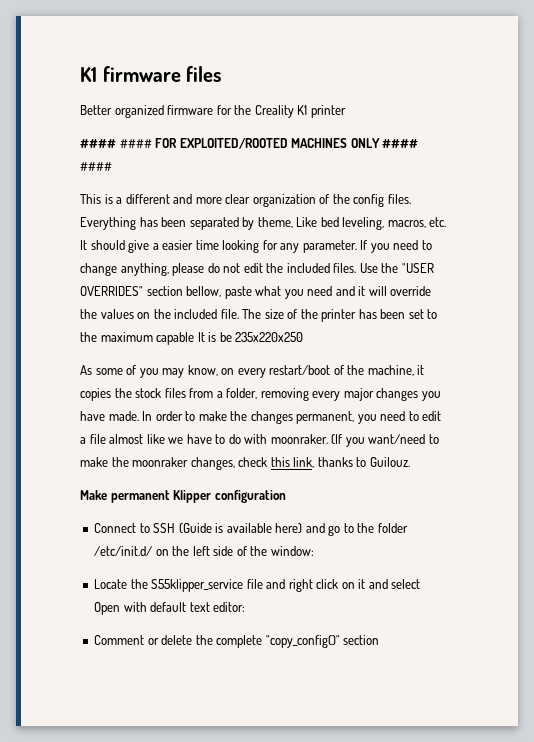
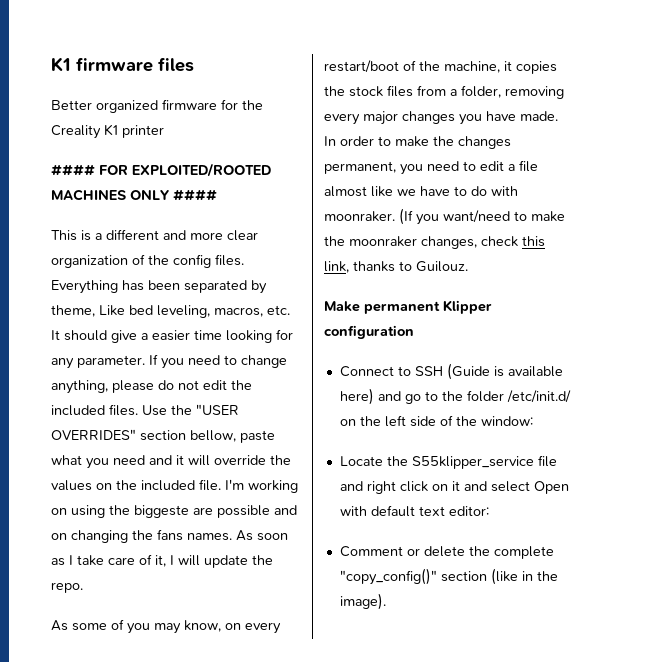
[119,139,152,148] #### -> (95, 170) none
[80,162,112,171] #### -> (217, 195) none
[242,309,438,322] [80,332,304,345] The size of the printer has been set to the maximum capable It is be 235x220x250 -> [225,479,298,493] [51,505,297,518] [51,529,288,543] [51,554,273,568] [51,582,83,593] I'm working on using the biggeste are possible and on changing the fans names. As soon as I take care of it, I will update the repo.
(380, 640) none -> [490,568,558,585] [339,593,386,610] (like in the image).

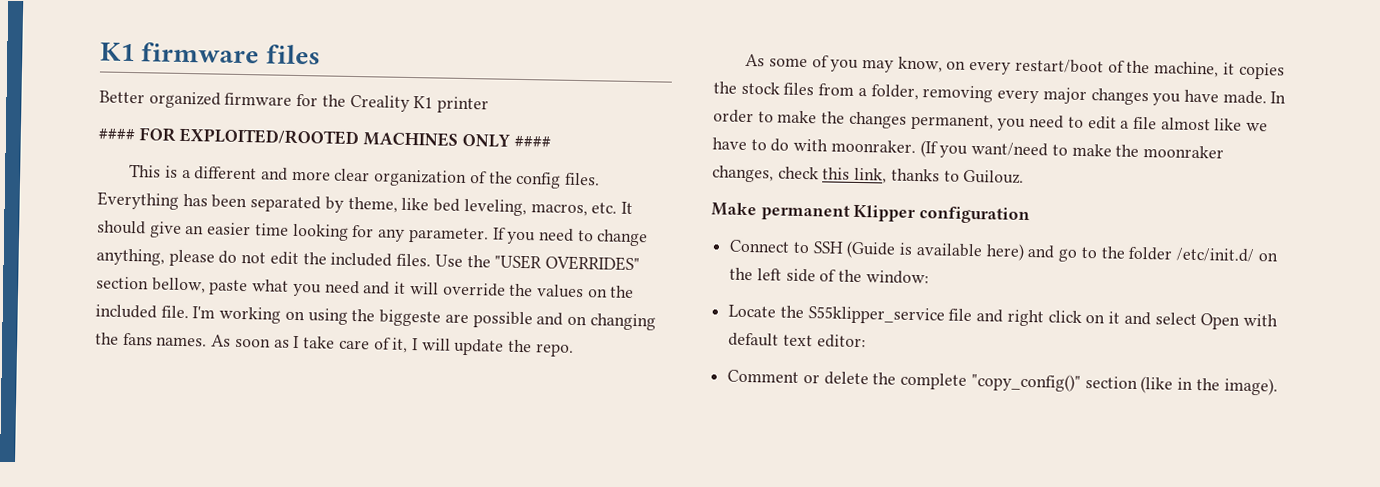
[99,305,125,316] Like -> [401,197,430,211] like
[141,333,148,340] a -> [185,225,205,235] an

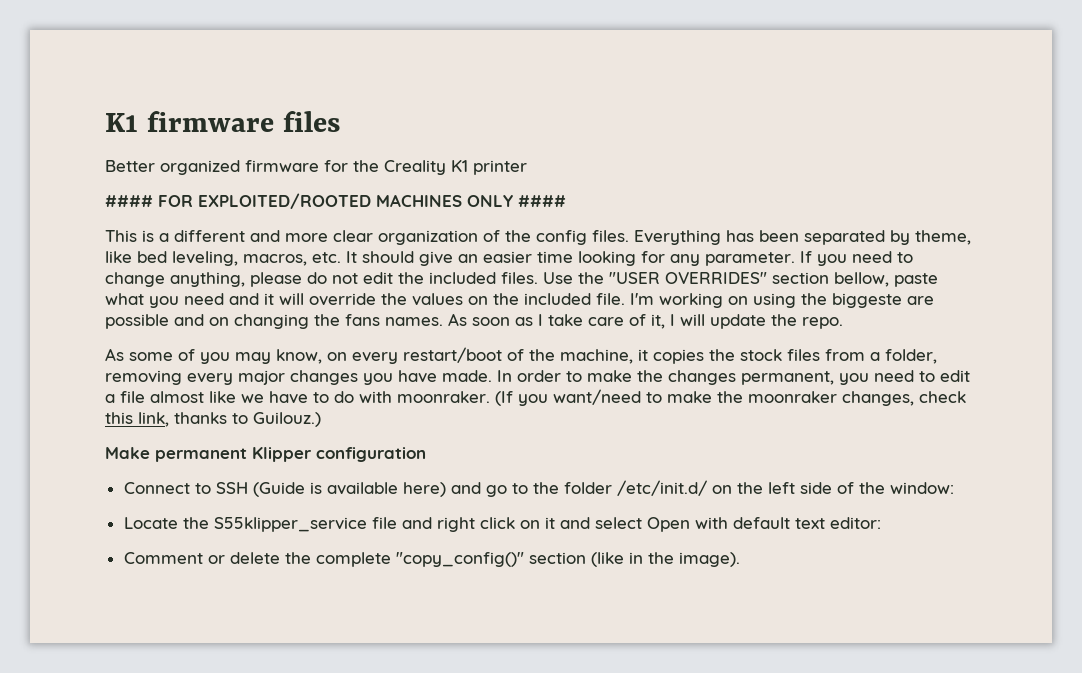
[963,169,1025,184] Guilouz. -> [253,412,321,427] Guilouz.)

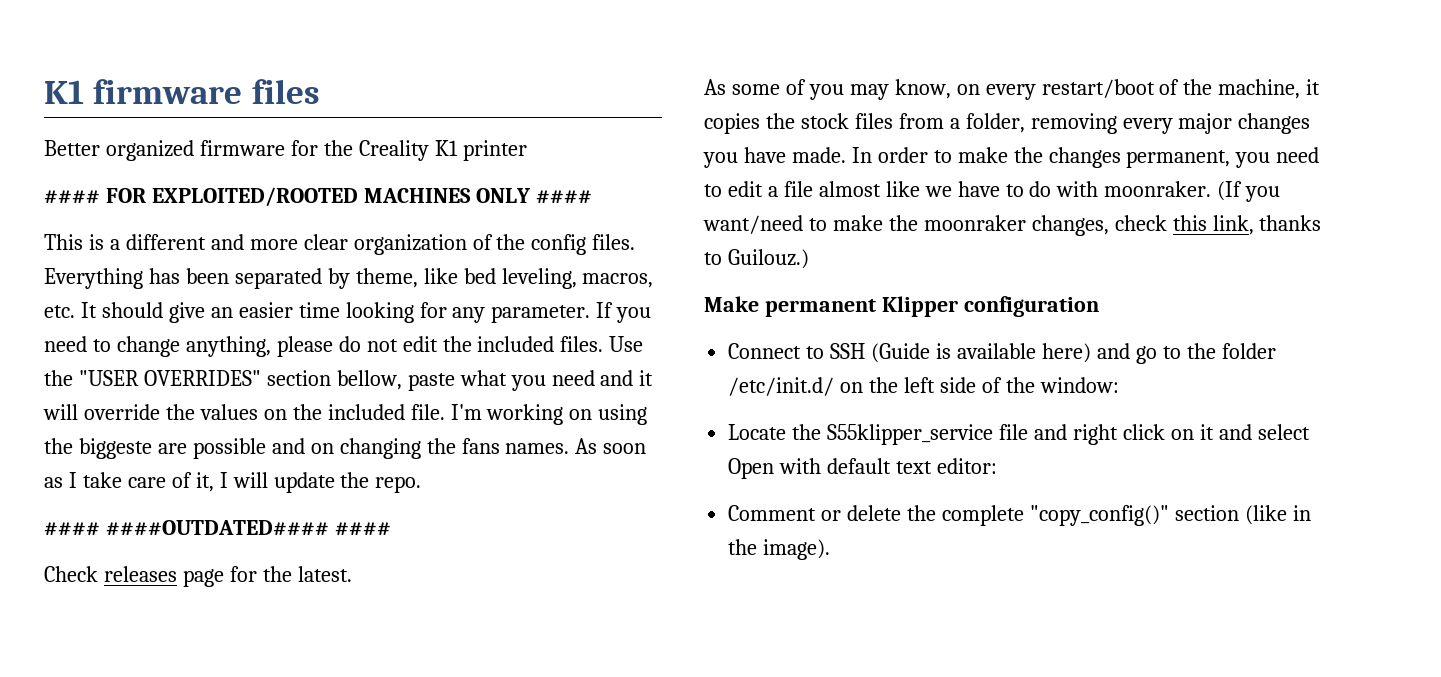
(843, 323) none -> [44,520,391,536] [44,566,352,587] // #### ####OUTDATED#### #### // Check releases page for the latest.

